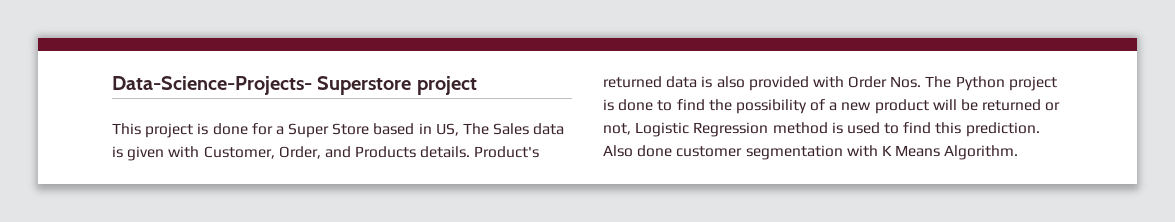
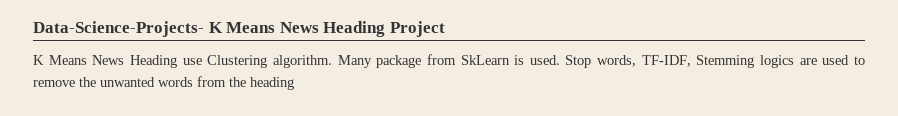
[317,76,477,95] [112,123,565,138] [112,146,540,161] [603,76,1057,91] [603,99,1061,114] [603,122,1040,137] [603,145,1019,160] Superstore project // This project is done for a Super Store based in US, The Sales data is given with Customer, Order, and Products details. Product's returned data is also provided with Order Nos. The Python project is done to find the possibility of a new product will be returned or not, Logistic Regression method is used to find this prediction. Also done customer segmentation with K Means Algorithm. -> [208,21,445,37] [33,54,865,68] [33,76,294,90] K Means News Heading Project // K Means News Heading use Clustering algorithm. Many package from SkLearn is used. Stop words, TF-IDF, Stemming logics are used to remove the unwanted words from the heading

